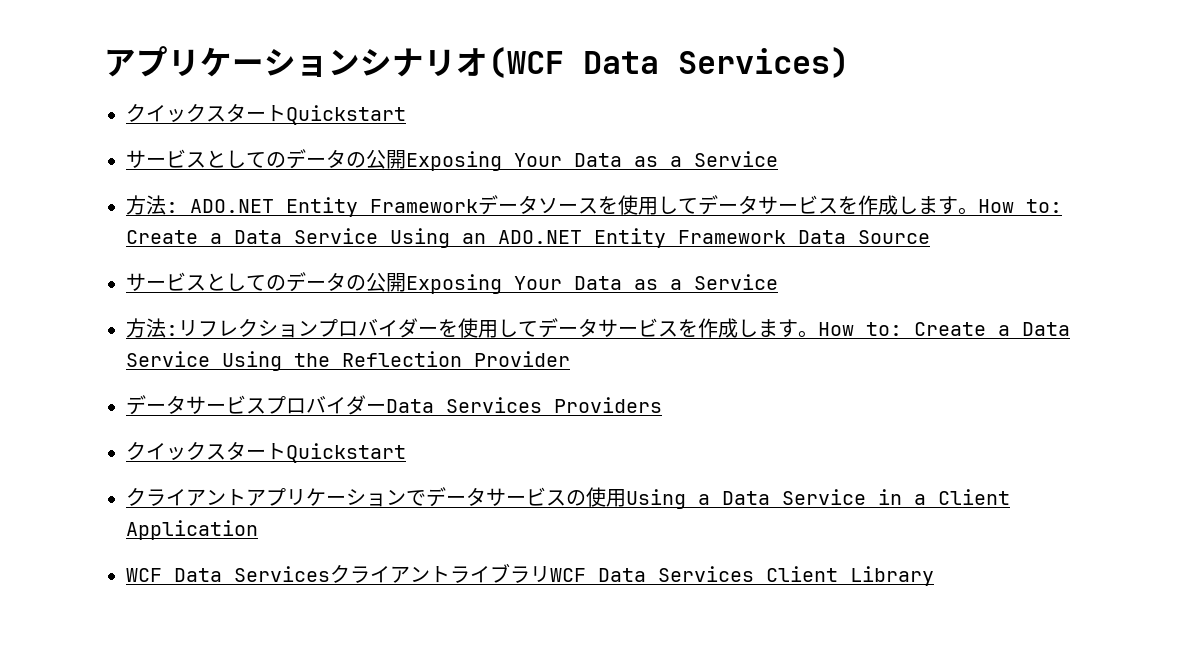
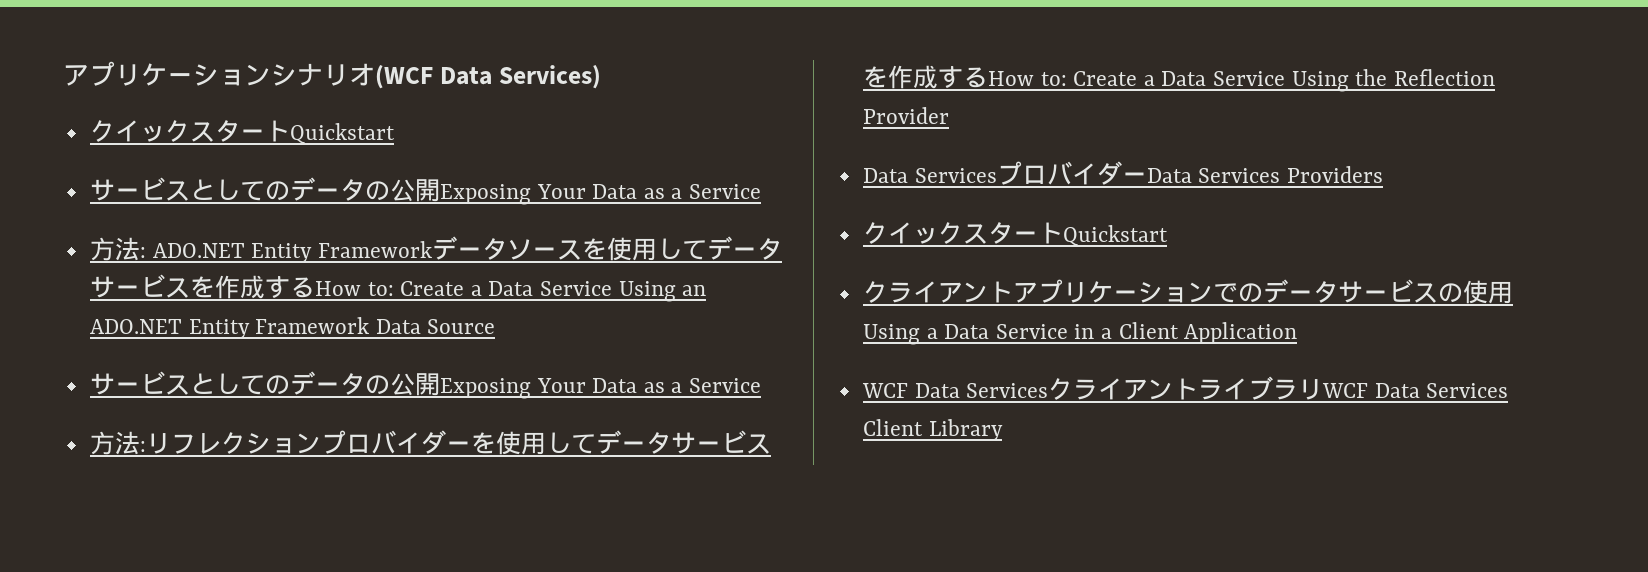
[898,196,978,215] します。 -> [264,276,315,299] する
[738,319,818,338] します。 -> [937,66,988,89] する
[126,395,266,415] データサービス -> [862,168,997,183] Data Services
(426, 498) none -> [1237,283,1263,303] の

